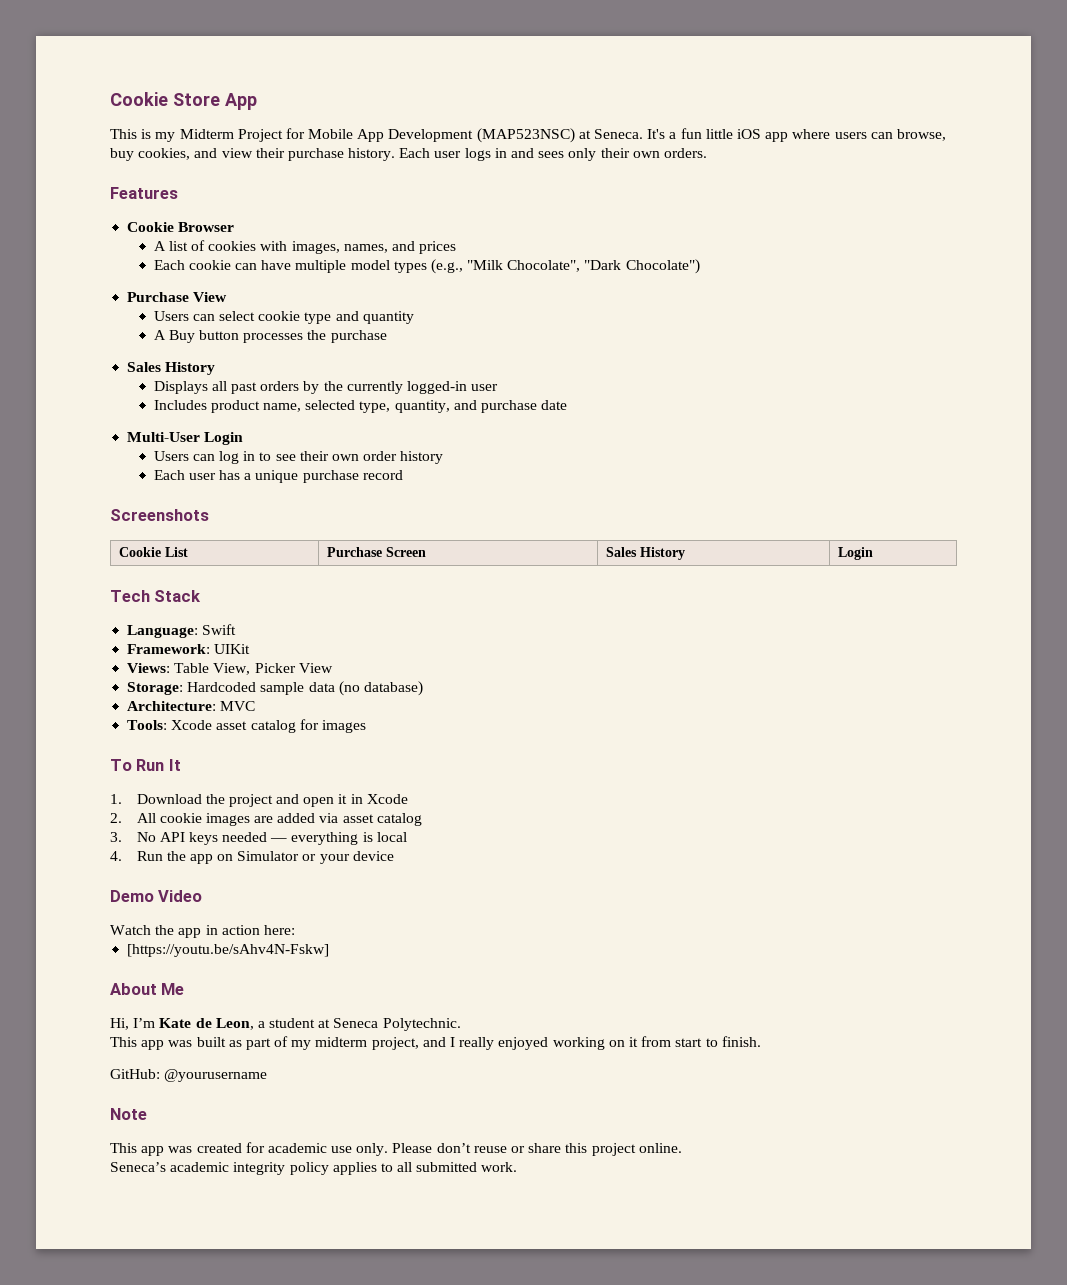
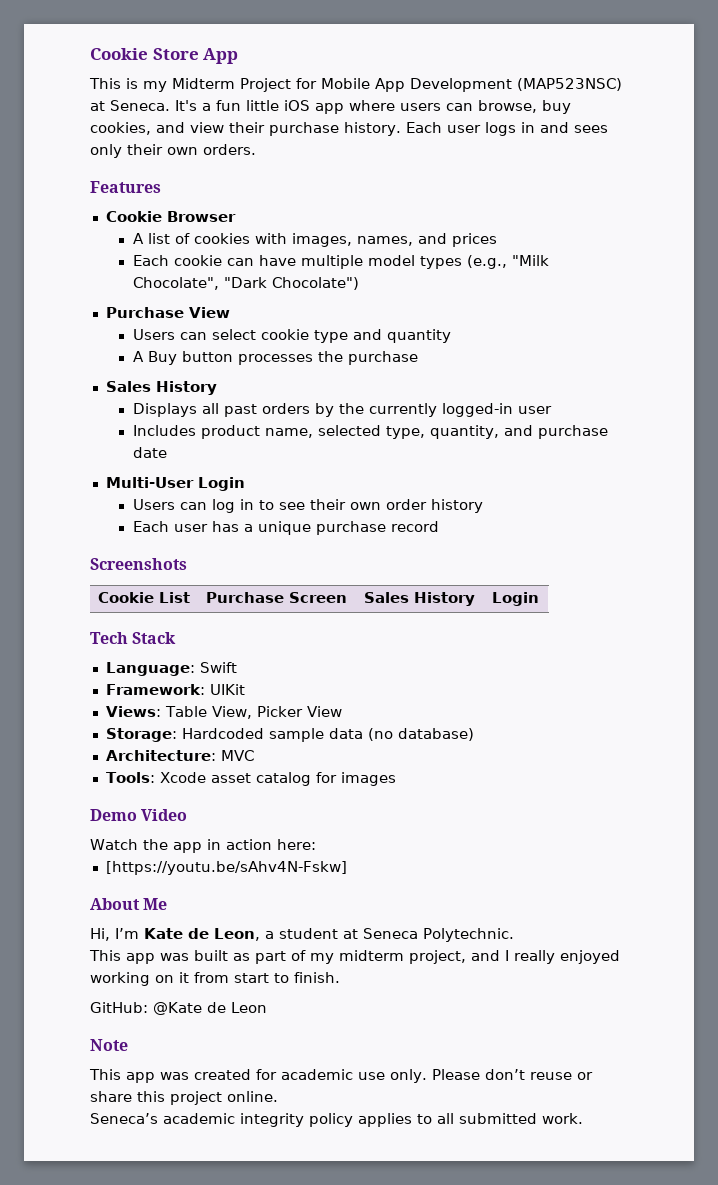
[110,759,181,771] [110,794,408,807] [110,813,422,826] [110,832,407,845] [110,851,394,864] // To Run It // 1. Download the project and open it in Xcode // 2. All cookie images are added via asset catalog // 3. No API keys needed — everything is local // 4. Run the app on Simulator or your device -> (396, 779) none
[164,1069,268,1082] @yourusername -> [153,1002,267,1015] @Kate de Leon

